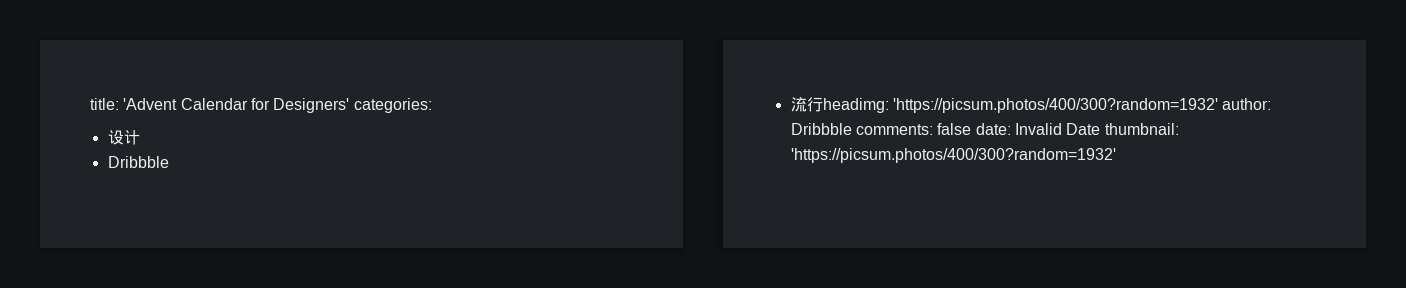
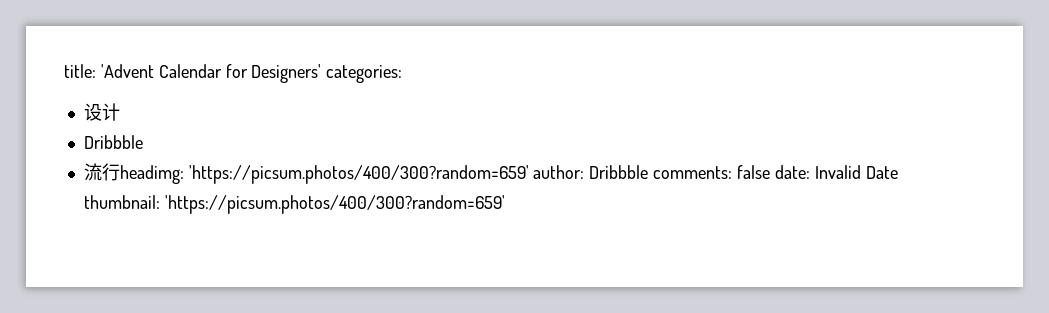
[892,98,1218,113] 'https://picsum.photos/400/300?random=1932' -> [188,165,529,184] 'https://picsum.photos/400/300?random=659'
[790,148,1116,163] 'https://picsum.photos/400/300?random=1932' -> [164,195,505,214] 'https://picsum.photos/400/300?random=659'

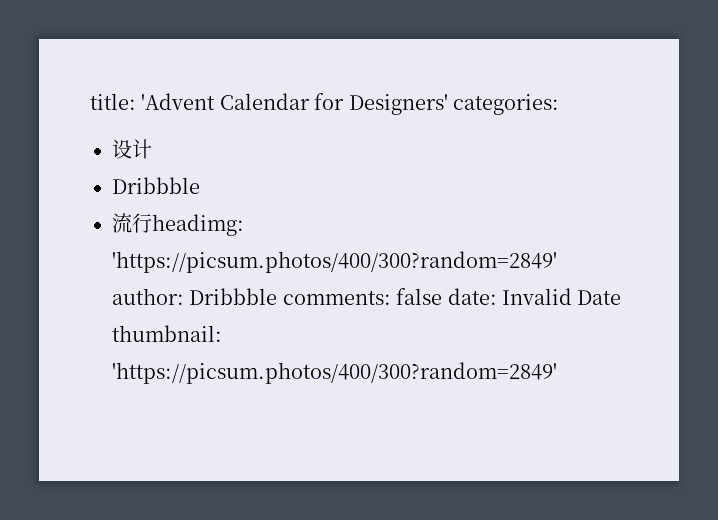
[188,165,529,184] 'https://picsum.photos/400/300?random=659' -> [112,251,557,273] 'https://picsum.photos/400/300?random=2849'
[164,195,505,214] 'https://picsum.photos/400/300?random=659' -> [112,362,557,384] 'https://picsum.photos/400/300?random=2849'

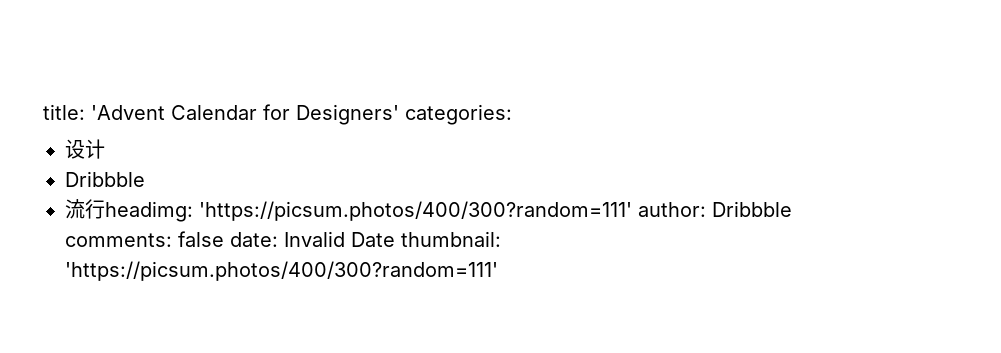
[112,251,557,273] 'https://picsum.photos/400/300?random=2849' -> [199,201,632,221] 'https://picsum.photos/400/300?random=111'
[112,362,557,384] 'https://picsum.photos/400/300?random=2849' -> [65,261,498,281] 'https://picsum.photos/400/300?random=111'

